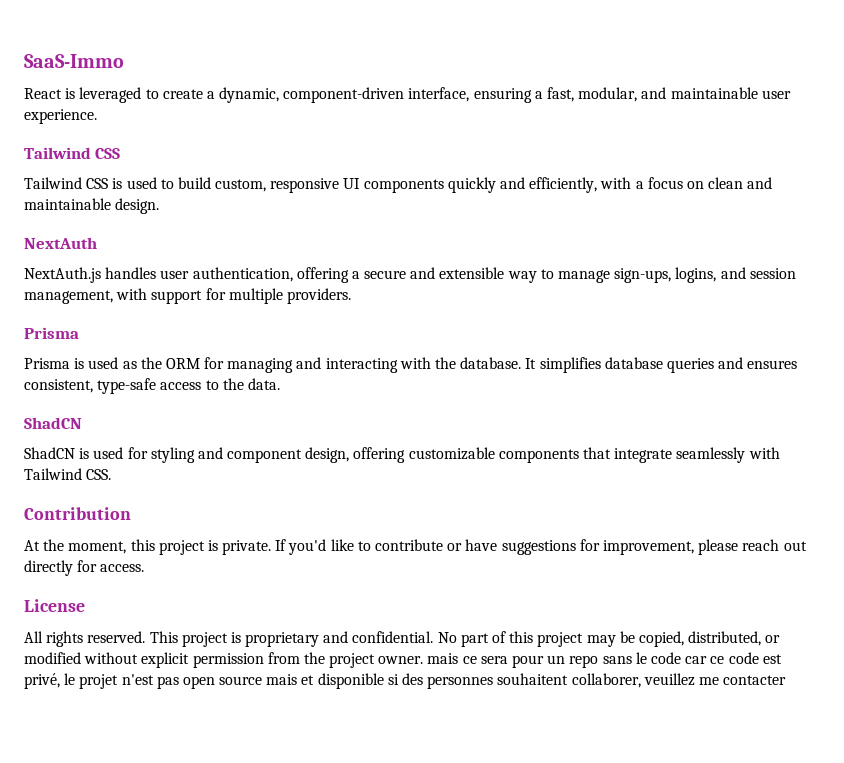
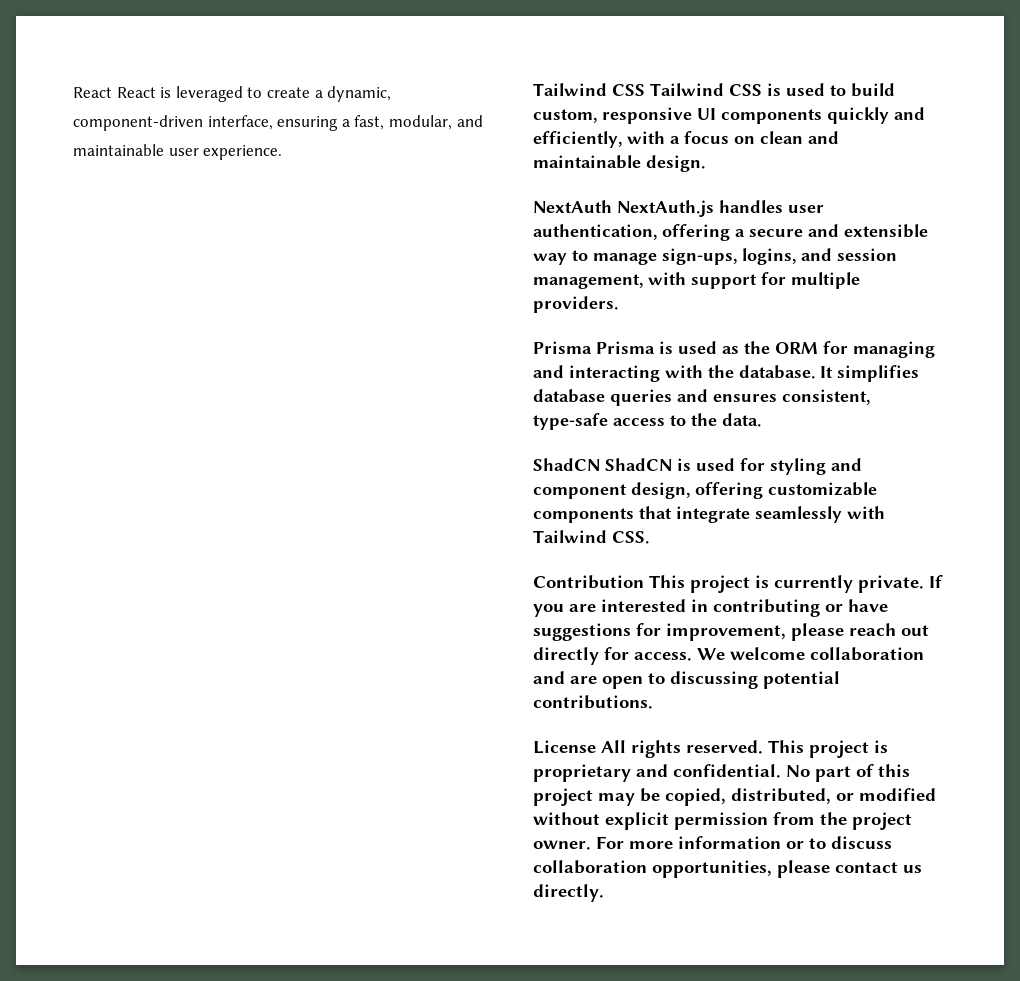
[24,54,124,68] SaaS-Immo // -> [73,87,112,98] React
(121, 153) // -> (645, 90) none
(97, 243) // -> (612, 206) none
(79, 333) // -> (592, 347) none
(82, 423) // -> (600, 464) none
[24,539,218,555] // At the moment, this project is -> [649,575,853,593] This project is currently
[288,539,444,555] you'd like to contribute -> [533,599,820,617] you are interested in contributing
(145, 568) none -> [697,647,924,661] [533,671,840,689] [533,695,653,709] We welcome collaboration and are open to discussing potential contributions.
(85, 605) // -> (596, 747) none
[427,652,782,668] [24,673,787,689] mais ce sera pour un repo sans le code car ce code est privé, le projet n'est pas open source mais et disponible si des personnes souhaitent collaborer, veuillez me contacter -> [596,836,892,849] [533,860,922,878] [533,884,604,902] For more information or to discuss collaboration opportunities, please contact us directly.

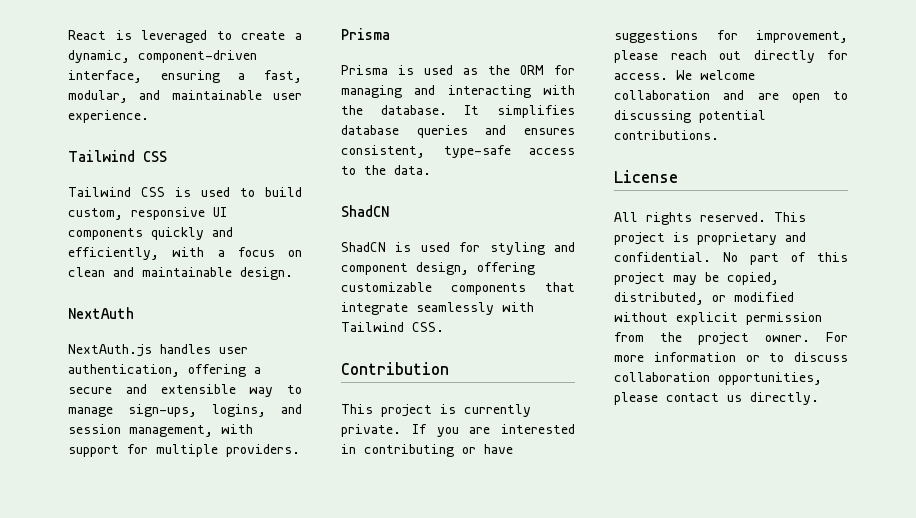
[73,87,156,98] React React -> [68,30,106,40] React
(645, 90) none -> (167, 156) //
(612, 206) none -> (134, 313) //
(592, 347) none -> (390, 34) //
(600, 464) none -> (389, 211) //
(644, 582) none -> (449, 368) //
(596, 747) none -> (678, 176) //

